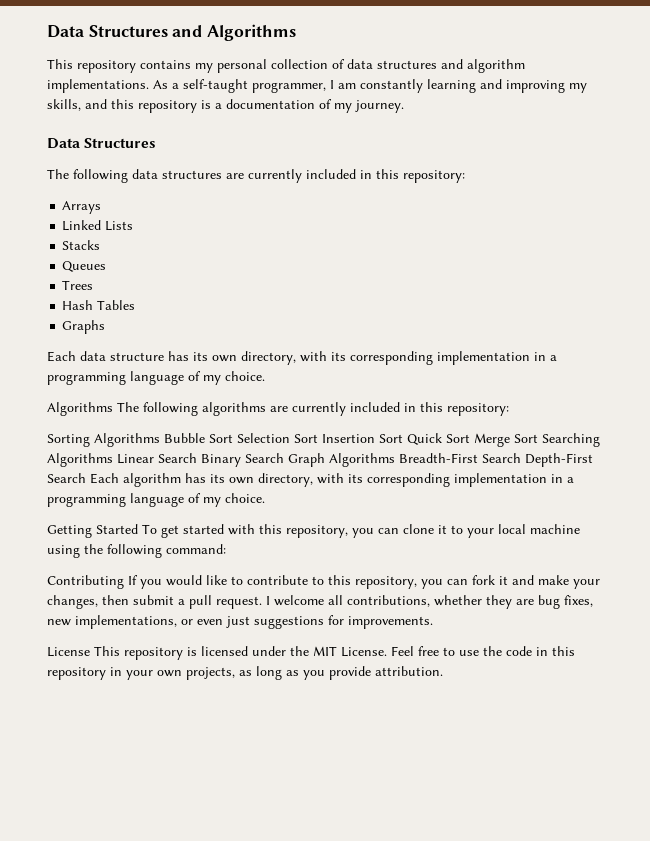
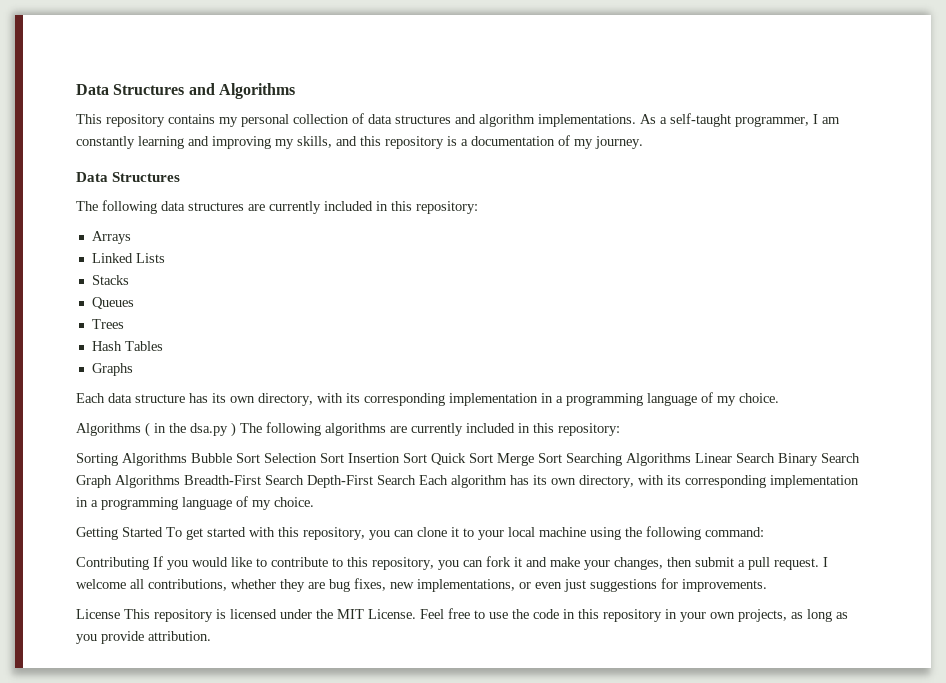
(113, 409) none -> [145,422,236,437] ( in the dsa.py )

